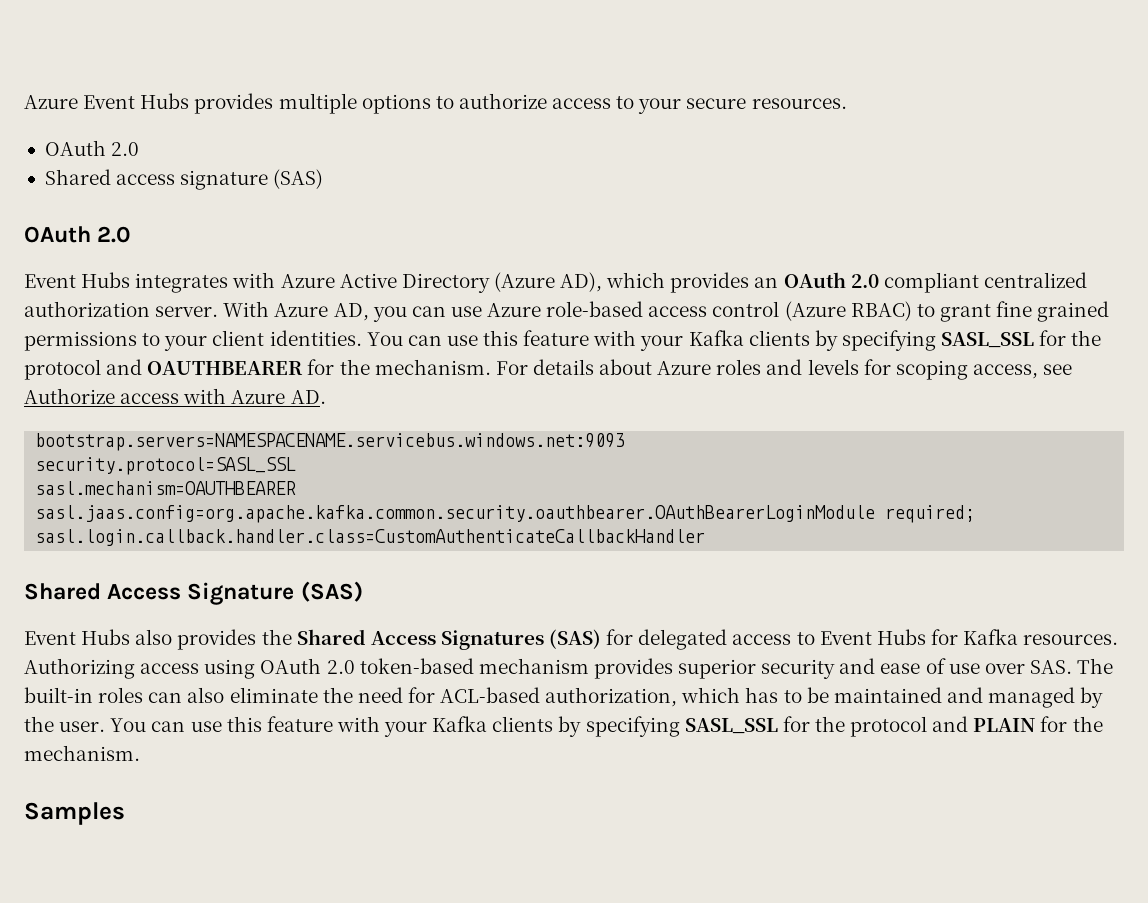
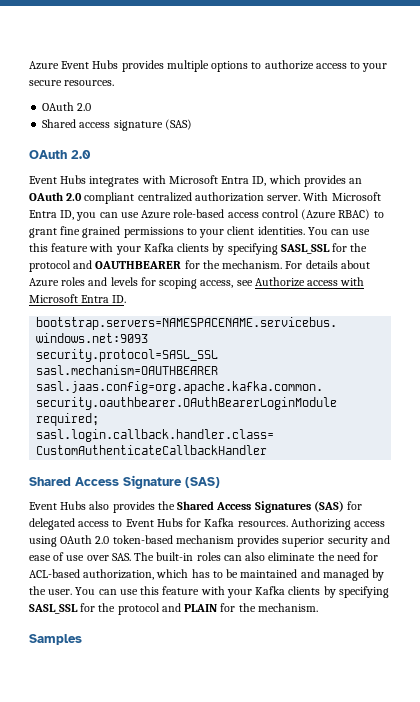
[280,272,603,293] Azure Active Directory (Azure AD), -> [168,175,267,186] Microsoft Entra ID,
[274,303,369,321] Azure AD, -> [331,192,381,201] [29,210,75,220] Microsoft Entra ID,
[231,390,326,404] Azure AD. -> [29,294,127,303] Microsoft Entra ID.

